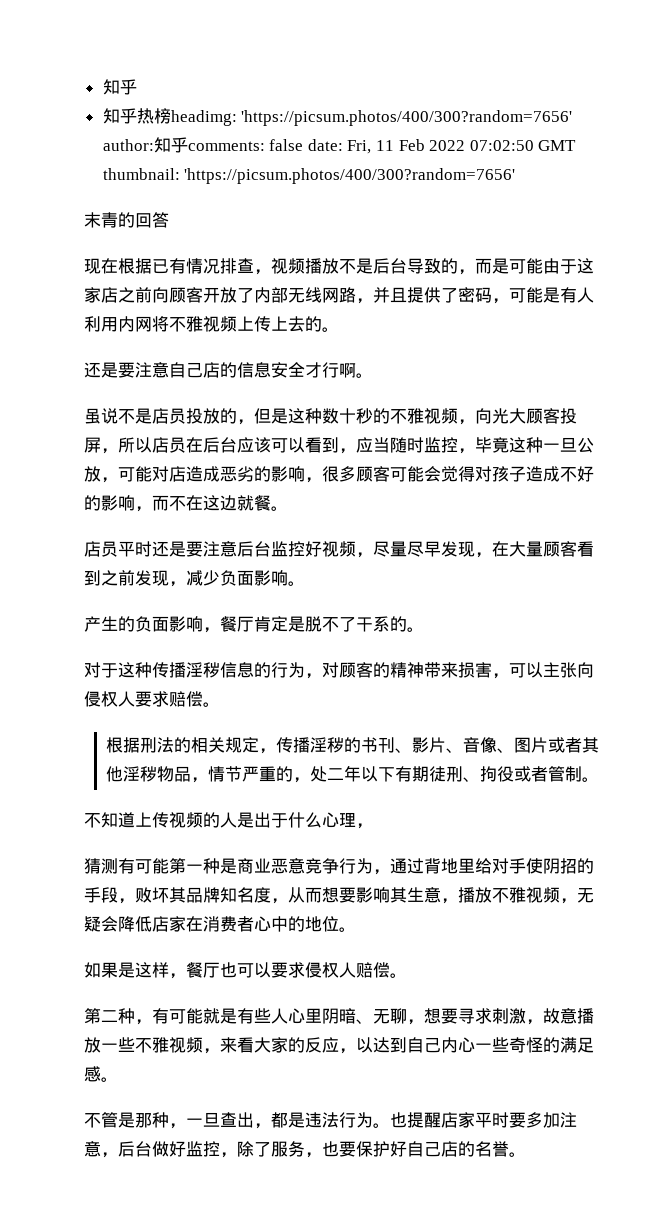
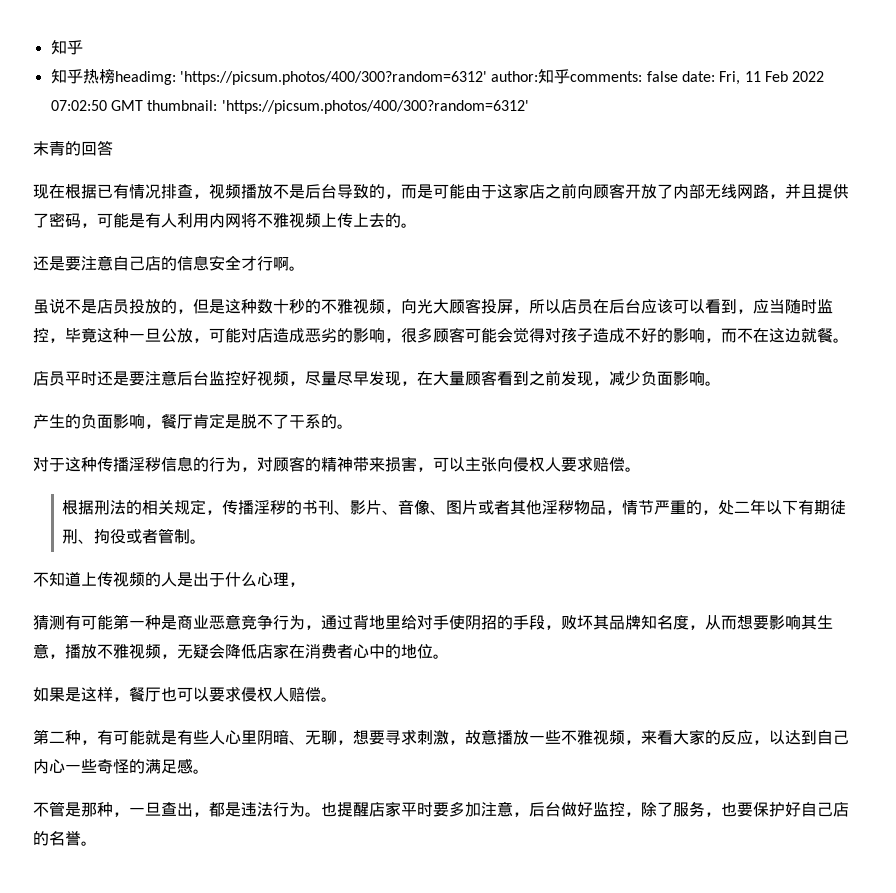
[241,110,573,126] 'https://picsum.photos/400/300?random=7656' -> [179,71,487,85] 'https://picsum.photos/400/300?random=6312'
[184,168,516,184] 'https://picsum.photos/400/300?random=7656' -> [221,100,529,114] 'https://picsum.photos/400/300?random=6312'

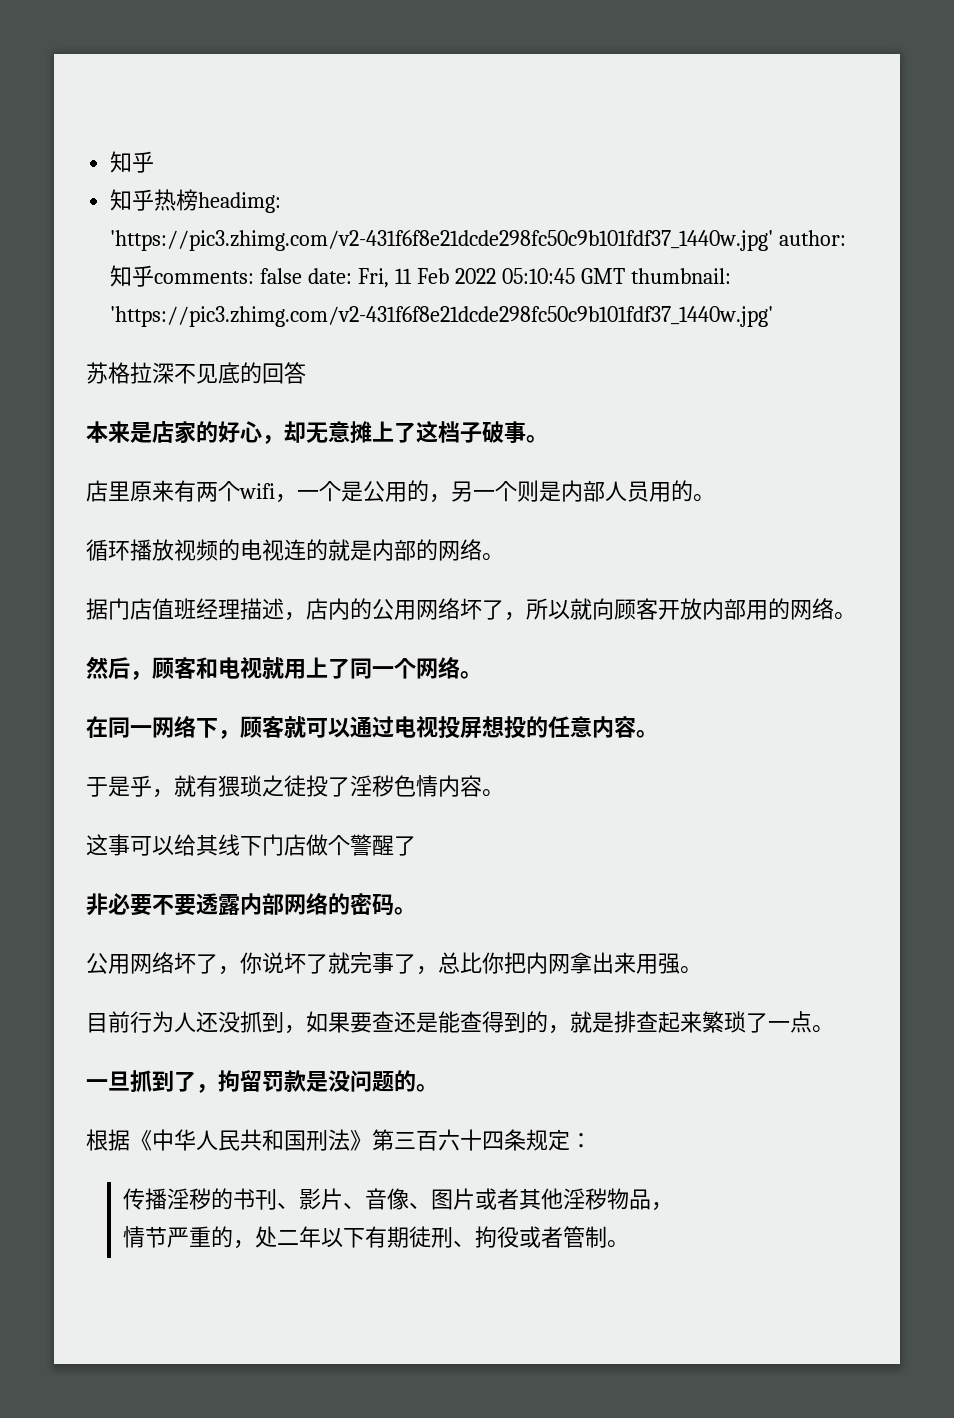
[179,71,487,85] 'https://picsum.photos/400/300?random=6312' -> [110,230,774,251] 'https://pic3.zhimg.com/v2-431f6f8e21dcde298fc50c9b101fdf37_1440w.jpg'
[50,100,107,111] 07:02:50 -> [501,268,575,284] 05:10:45
[221,100,529,114] [33,140,113,156] [33,183,849,199] [33,212,417,228] [33,255,305,271] [33,298,833,314] [33,327,849,343] [33,370,721,386] [33,413,353,429] [33,456,641,472] [62,499,223,515] 'https://picsum.photos/400/300?random=6312' // 末青的回答 // 现在根据已有情况排查，视频播放不是后台导致的，而是可能由于这家店之前向顾客开放了内部无线网路，并且提供了密码，可能是有人利用内网将不雅视频上传上去的。 // 还是要注意自己店的信息安全才行啊。 // 虽说不是店员投放的，但是这种数十秒的不雅视频，向光大顾客投屏，所以店员在后台应该可以看到，应当随时监控，毕竟这种一旦公放，可能对店造成恶劣的影响，很多顾客可能会觉得对孩子造成不好的影响，而不在这边就餐。 // 店员平时还是要注意后台监控好视频，尽量尽早发现，在大量顾客看到之前发现，减少负面影响。 // 产生的负面影响，餐厅肯定是脱不了干系的。 // 对于这种传播淫秽信息的行为，对顾客的精神带来损害，可以主张向侵权人要求赔偿。 // 根据刑法的相关规定， -> [110,306,774,327] [86,362,306,384] [86,421,548,444] [86,480,715,503] [86,539,504,561] [86,598,856,621] [86,656,482,680] [86,715,658,739] [86,775,504,798] [86,834,416,856] [86,892,416,916] [86,952,702,975] [86,1011,834,1034] [86,1070,438,1093] [86,1129,592,1151] 'https://pic3.zhimg.com/v2-431f6f8e21dcde298fc50c9b101fdf37_1440w.jpg' // 苏格拉深不见底的回答 // 本来是店家的好心，却无意摊上了这档子破事。 // 店里原来有两个wifi，一个是公用的，另一个则是内部人员用的。 // 循环播放视频的电视连的就是内部的网络。 // 据门店值班经理描述，店内的公用网络坏了，所以就向顾客开放内部用的网络。 // 然后，顾客和电视就用上了同一个网络。 // 在同一网络下，顾客就可以通过电视投屏想投的任意内容。 // 于是乎，就有猥琐之徒投了淫秽色情内容。 // 这事可以给其线下门店做个警醒了 // 非必要不要透露内部网络的密码。 // 公用网络坏了，你说坏了就完事了，总比你把内网拿出来用强。 // 目前行为人还没抓到，如果要查还是能查得到的，就是排查起来繁琐了一点。 // 一旦抓到了，拘留罚款是没问题的。 // 根据《中华人民共和国刑法》第三百六十四条规定： //
(623, 512) none -> (673, 1206) //
[33,571,305,587] [33,614,833,630] [33,643,449,659] [33,686,337,702] [33,729,849,745] [33,758,209,774] [33,801,849,817] [33,831,97,846] // 不知道上传视频的人是出于什么心理， // 猜测有可能第一种是商业恶意竞争行为，通过背地里给对手使阴招的手段，败坏其品牌知名度，从而想要影响其生意，播放不雅视频，无疑会降低店家在消费者心中的地位。 // 如果是这样，餐厅也可以要求侵权人赔偿。 // 第二种，有可能就是有些人心里阴暗、无聊，想要寻求刺激，故意播放一些不雅视频，来看大家的反应，以达到自己内心一些奇怪的满足感。 // 不管是那种，一旦查出，都是违法行为。也提醒店家平时要多加注意，后台做好监控，除了服务，也要保护好自己店的名誉。 -> (629, 1244) none

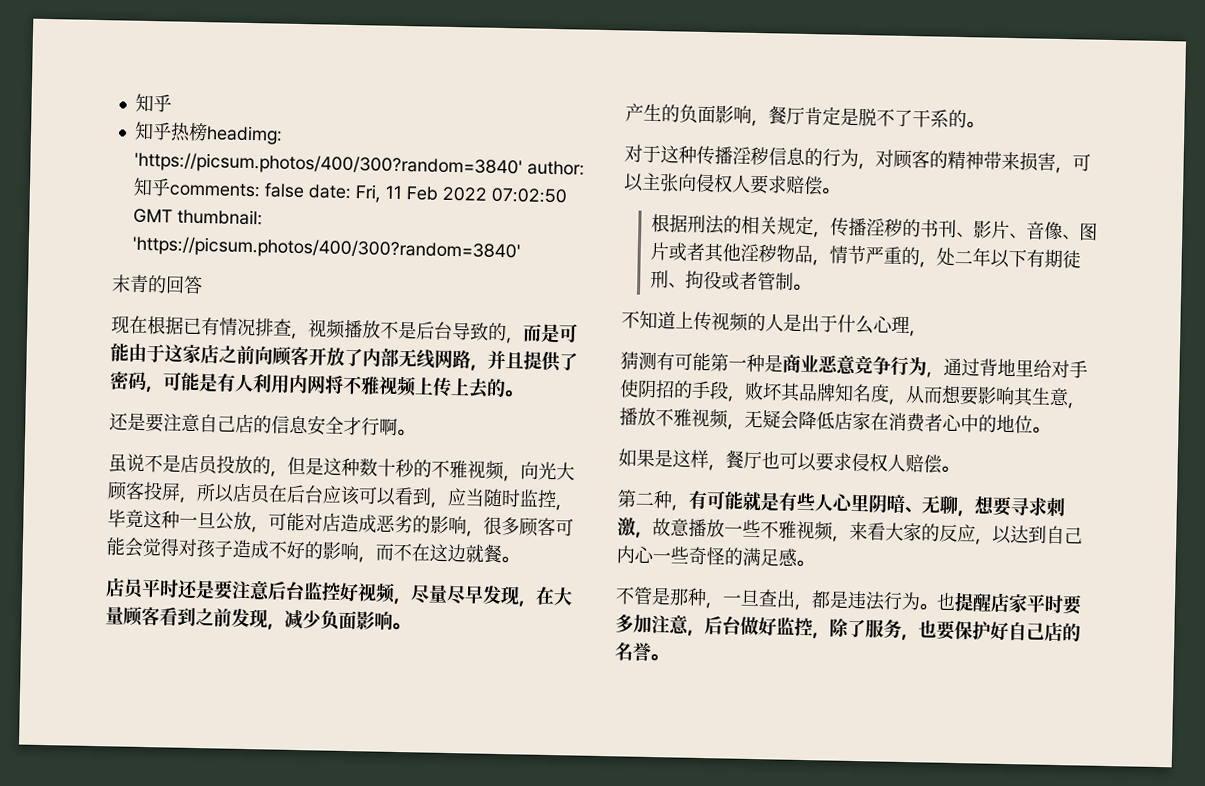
[110,230,774,251] 'https://pic3.zhimg.com/v2-431f6f8e21dcde298fc50c9b101fdf37_1440w.jpg' -> [133,151,523,178] 'https://picsum.photos/400/300?random=3840'
[501,268,575,284] 05:10:45 -> [490,187,568,204] 07:02:50
[110,306,774,327] [86,362,306,384] [86,421,548,444] [86,480,715,503] [86,539,504,561] [86,598,856,621] [86,656,482,680] [86,715,658,739] [86,775,504,798] [86,834,416,856] [86,892,416,916] [86,952,702,975] [86,1011,834,1034] [86,1070,438,1093] [86,1129,592,1151] 'https://pic3.zhimg.com/v2-431f6f8e21dcde298fc50c9b101fdf37_1440w.jpg' // 苏格拉深不见底的回答 // 本来是店家的好心，却无意摊上了这档子破事。 // 店里原来有两个wifi，一个是公用的，另一个则是内部人员用的。 // 循环播放视频的电视连的就是内部的网络。 // 据门店值班经理描述，店内的公用网络坏了，所以就向顾客开放内部用的网络。 // 然后，顾客和电视就用上了同一个网络。 // 在同一网络下，顾客就可以通过电视投屏想投的任意内容。 // 于是乎，就有猥琐之徒投了淫秽色情内容。 // 这事可以给其线下门店做个警醒了 // 非必要不要透露内部网络的密码。 // 公用网络坏了，你说坏了就完事了，总比你把内网拿出来用强。 // 目前行为人还没抓到，如果要查还是能查得到的，就是排查起来繁琐了一点。 // 一旦抓到了，拘留罚款是没问题的。 // 根据《中华人民共和国刑法》第三百六十四条规定： // -> [131,235,521,262] [111,274,203,295] [111,315,578,344] [110,343,578,373] [109,371,523,399] [109,412,415,437] [108,453,575,482] [107,481,573,511] [107,509,574,537] [106,537,519,564] [105,577,573,607] [105,606,410,631] [625,103,984,129] [624,144,1091,174] [623,172,840,196] [650,213,831,238] 'https://picsum.photos/400/300?random=3840' // 末青的回答 // 现在根据已有情况排查，视频播放不是后台导致的，而是可能由于这家店之前向顾客开放了内部无线网路，并且提供了密码，可能是有人利用内网将不雅视频上传上去的。 // 还是要注意自己店的信息安全才行啊。 // 虽说不是店员投放的，但是这种数十秒的不雅视频，向光大顾客投屏，所以店员在后台应该可以看到，应当随时监控，毕竟这种一旦公放，可能对店造成恶劣的影响，很多顾客可能会觉得对孩子造成不好的影响，而不在这边就餐。 // 店员平时还是要注意后台监控好视频，尽量尽早发现，在大量顾客看到之前发现，减少负面影响。 // 产生的负面影响，餐厅肯定是脱不了干系的。 // 对于这种传播淫秽信息的行为，对顾客的精神带来损害，可以主张向侵权人要求赔偿。 // 根据刑法的相关规定，
(673, 1206) // -> (830, 262) none
(629, 1244) none -> [621,310,927,337] [620,351,1088,379] [619,379,1085,409] [619,407,1050,434] [618,448,959,474] [617,489,1066,518] [617,517,1083,545] [616,545,814,568] [615,586,1083,615] [615,614,1081,642] [614,642,668,662] // 不知道上传视频的人是出于什么心理， // 猜测有可能第一种是商业恶意竞争行为，通过背地里给对手使阴招的手段，败坏其品牌知名度，从而想要影响其生意，播放不雅视频，无疑会降低店家在消费者心中的地位。 // 如果是这样，餐厅也可以要求侵权人赔偿。 // 第二种，有可能就是有些人心里阴暗、无聊，想要寻求刺激，故意播放一些不雅视频，来看大家的反应，以达到自己内心一些奇怪的满足感。 // 不管是那种，一旦查出，都是违法行为。也提醒店家平时要多加注意，后台做好监控，除了服务，也要保护好自己店的名誉。

